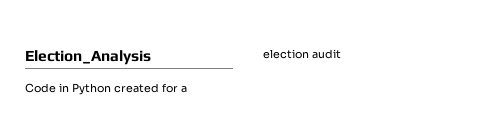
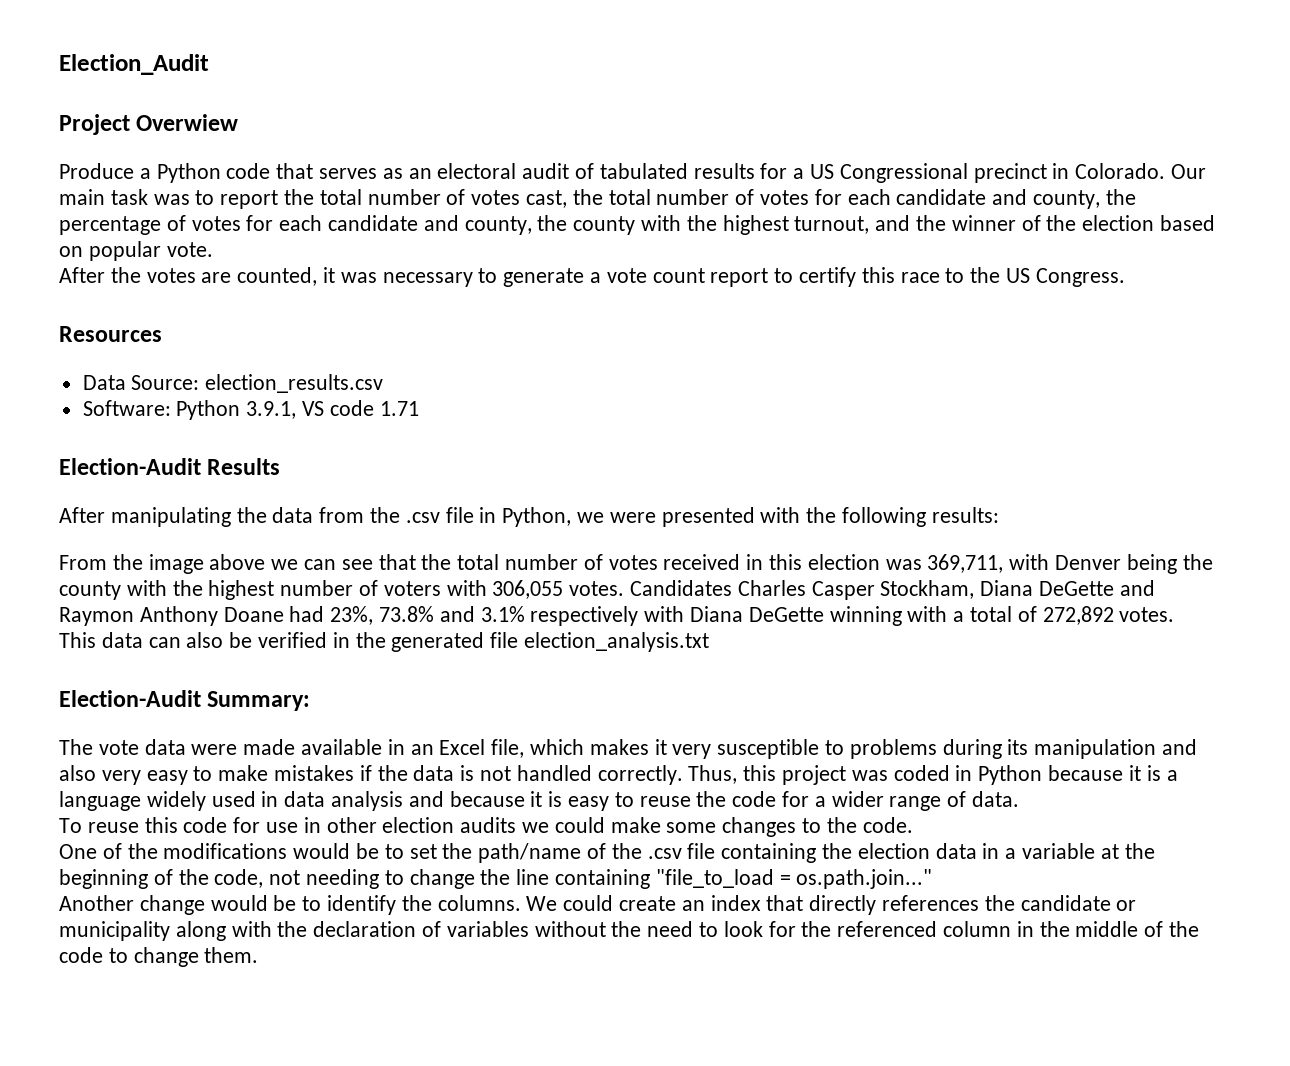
[25,50,151,65] [25,83,187,95] [263,49,341,59] Election_Analysis // Code in Python created for a election audit -> [59,54,209,75] [59,114,239,135] [59,163,1207,183] [59,189,1136,209] [59,215,1216,235] [59,241,213,261] [59,267,1125,287] [59,326,162,342] [82,374,384,393] [82,400,419,420] [59,458,281,475] [59,507,999,527] [59,554,1213,574] [59,580,1155,600] [59,606,1175,626] [59,632,710,652] [59,690,311,711] [59,739,1198,759] [59,765,1178,785] [59,791,1020,811] [59,817,913,837] [59,843,1155,863] [59,869,933,889] [59,895,1137,915] [59,921,1200,941] [59,947,259,967] Election_Audit // Project Overwiew // Produce a Python code that serves as an electoral audit of tabulated results for a US Congressional precinct in Colorado. Our main task was to report the total number of votes cast, the total number of votes for each candidate and county, the percentage of votes for each candidate and county, the county with the highest turnout, and the winner of the election based on popular vote. // After the votes are counted, it was necessary to generate a vote count report to certify this race to the US Congress. // Resources // Data Source: election_results.csv // Software: Python 3.9.1, VS code 1.71 // Election-Audit Results // After manipulating the data from the .csv file in Python, we were presented with the following results: // From the image above we can see that the total number of votes received in this election was 369,711, with Denver being the county with the highest number of voters with 306,055 votes. Candidates Charles Casper Stockham, Diana DeGette and Raymon Anthony Doane had 23%, 73.8% and 3.1% respectively with Diana DeGette winning with a total of 272,892 votes. // This data can also be verified in the generated file election_analysis.txt // Election-Audit Summary: // The vote data were made available in an Excel file, which makes it very susceptible to problems during its manipulation and also very easy to make mistakes if the data is not handled correctly. Thus, this project was coded in Python because it is a language widely used in data analysis and because it is easy to reuse the code for a wider range of data. // To reuse this code for use in other election audits we could make some changes to the code. // One of the modifications would be to set the path/name of the .csv file containing the election data in a variable at the beginning of the code, not needing to change the line containing "file_to_load = os.path.join..." // Another change would be to identify the columns. We could create an index that directly references the candidate or municipality along with the declaration of variables without the need to look for the referenced column in the middle of the code to change them.

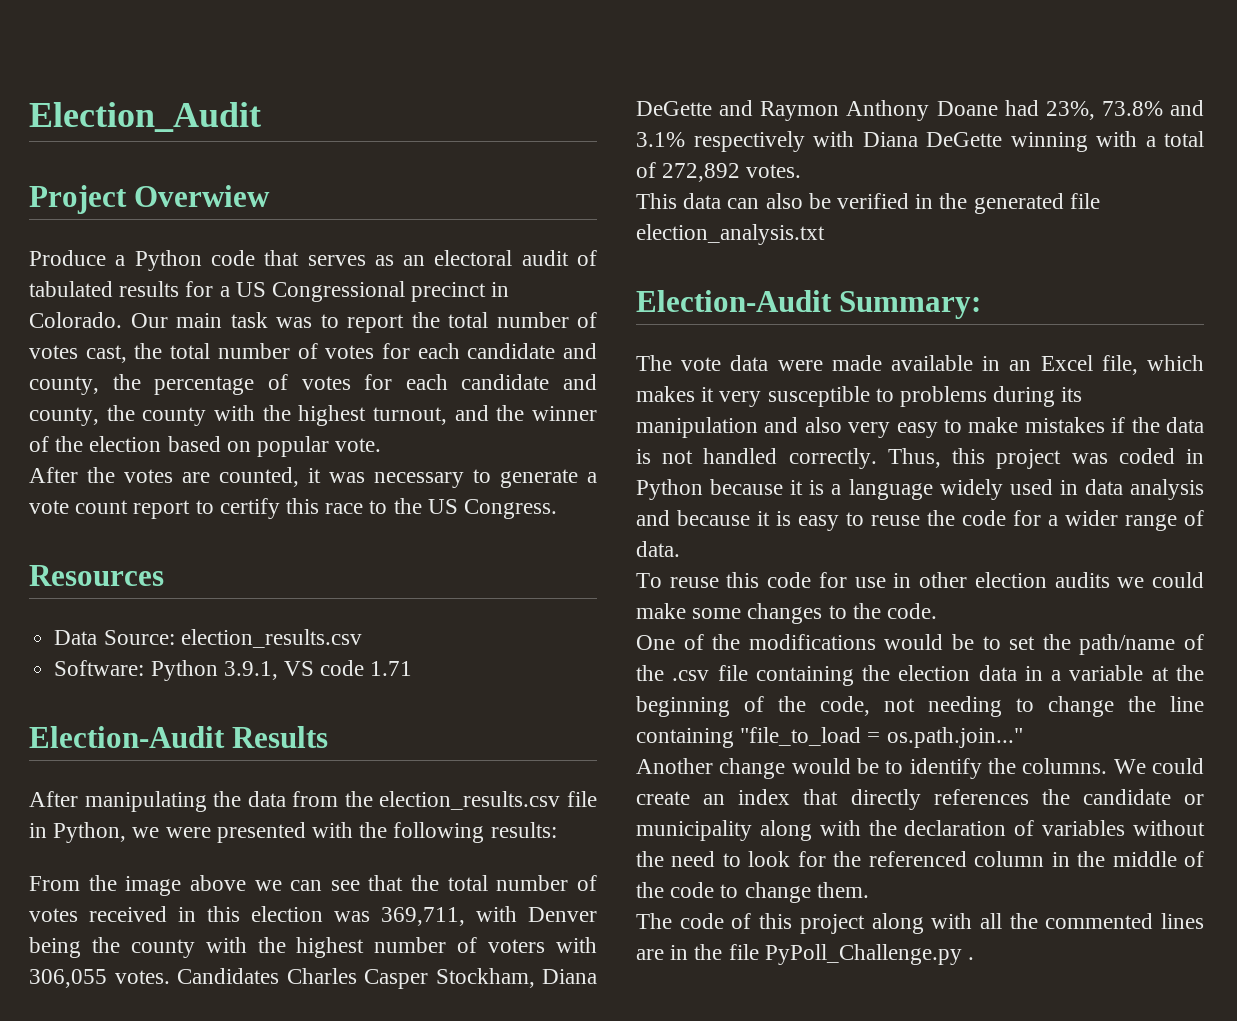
[405,512,440,523] .csv -> [379,791,561,810] election_results.csv
(259, 955) none -> [636,913,1204,934] [636,944,975,965] // The code of this project along with all the commented lines are in the file PyPoll_Challenge.py .

